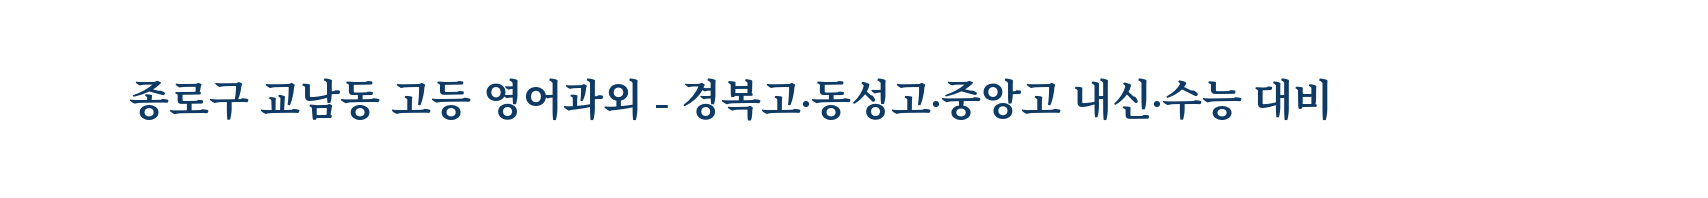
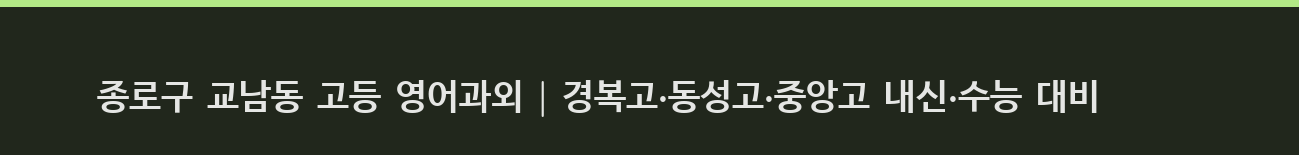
[653,105,670,115] - -> [537,81,548,117] |

